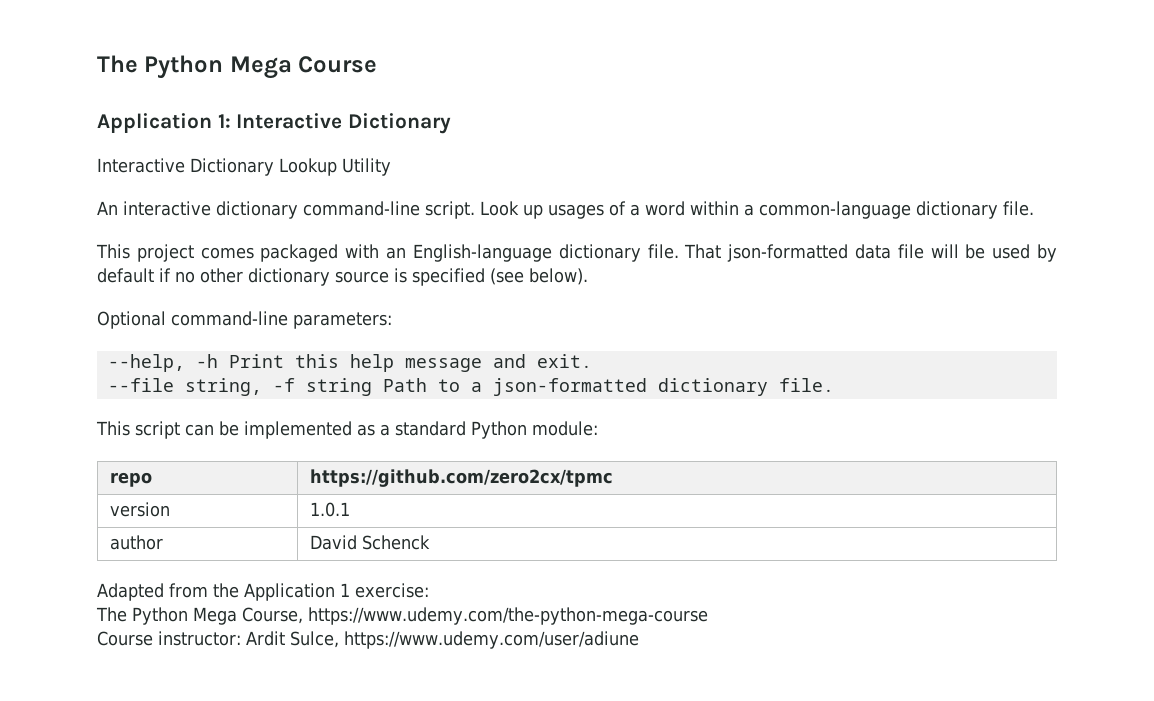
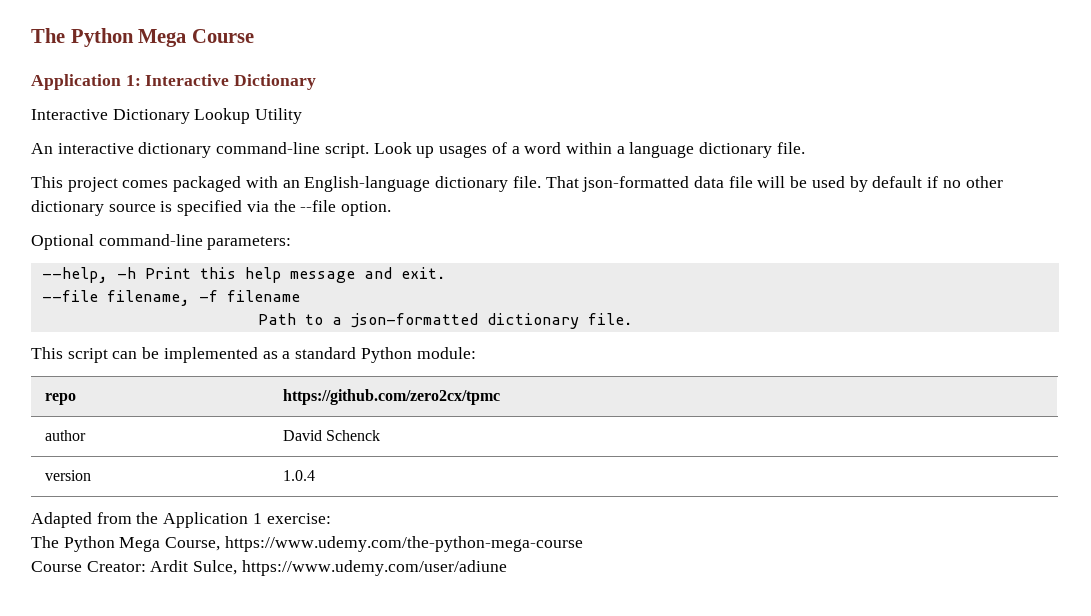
[759,201,911,219] common-language -> [629,142,695,158] language
[490,268,588,285] (see below). -> [246,200,392,216] via the --file option.
[184,378,372,396] string, -f string -> [106,290,300,306] filename, -f filename //
[109,502,170,517] [309,502,350,517] // version | 1.0.1 -> (500, 397) none
(430, 542) none -> [44,470,91,481] [282,470,315,481] // version | 1.0.4
[158,631,241,646] instructor: -> [86,561,146,572] Creator:

